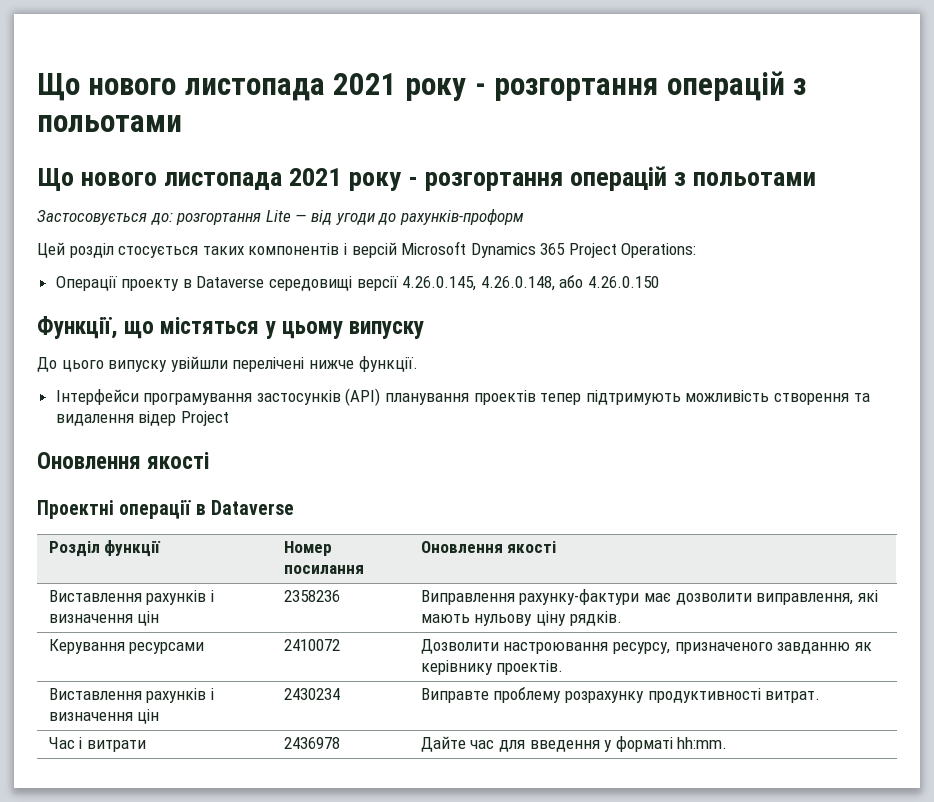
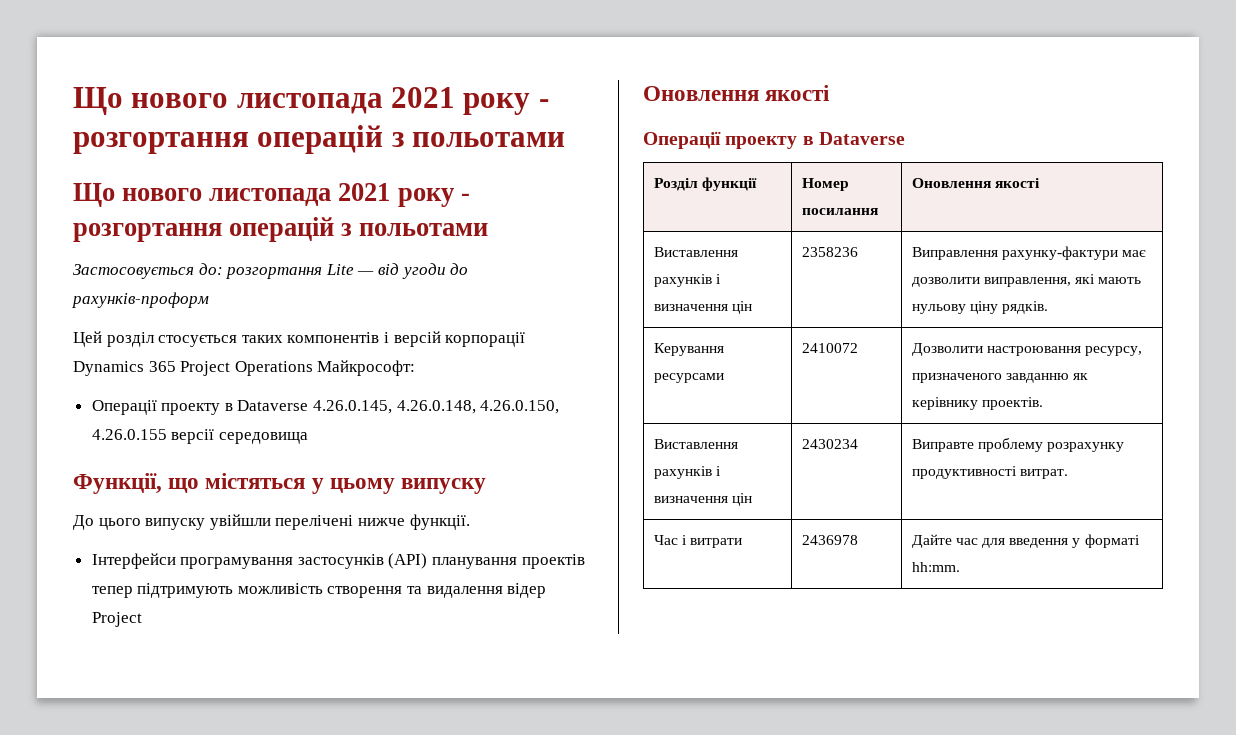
[401,241,467,255] Microsoft -> [445,332,526,347] корпорації
[621,243,697,258] [55,275,660,291] Operations: // Операції проекту в Dataverse середовищі версії 4.26.0.145, 4.26.0.148, або 4.26.0.150 -> [234,360,416,376] [91,400,560,415] [91,429,308,444] Operations Майкрософт: // Операції проекту в Dataverse 4.26.0.145, 4.26.0.148, 4.26.0.150, 4.26.0.155 версії середовища
[37,500,192,519] Проектні операції -> [643,131,798,149] Операції проекту

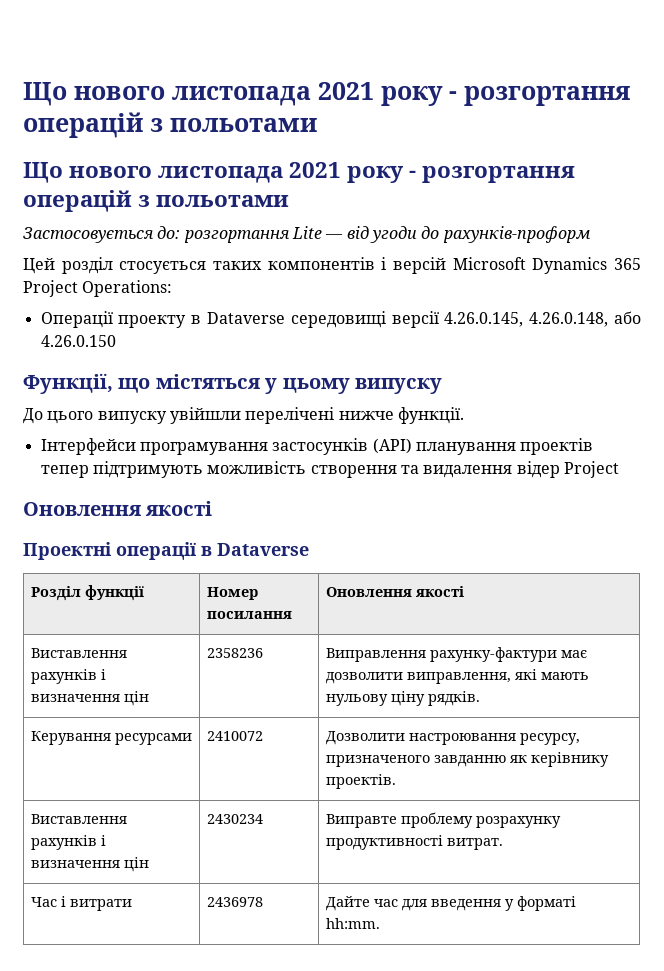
[445,332,526,347] корпорації -> [452,257,526,270] Microsoft
[234,360,416,376] [91,400,560,415] [91,429,308,444] Operations Майкрософт: // Операції проекту в Dataverse 4.26.0.145, 4.26.0.148, 4.26.0.150, 4.26.0.155 версії середовища -> [82,280,173,297] [40,311,641,328] [40,335,116,347] Operations: // Операції проекту в Dataverse середовищі версії 4.26.0.145, 4.26.0.148, або 4.26.0.150
[643,131,798,149] Операції проекту -> [23,542,197,560] Проектні операції

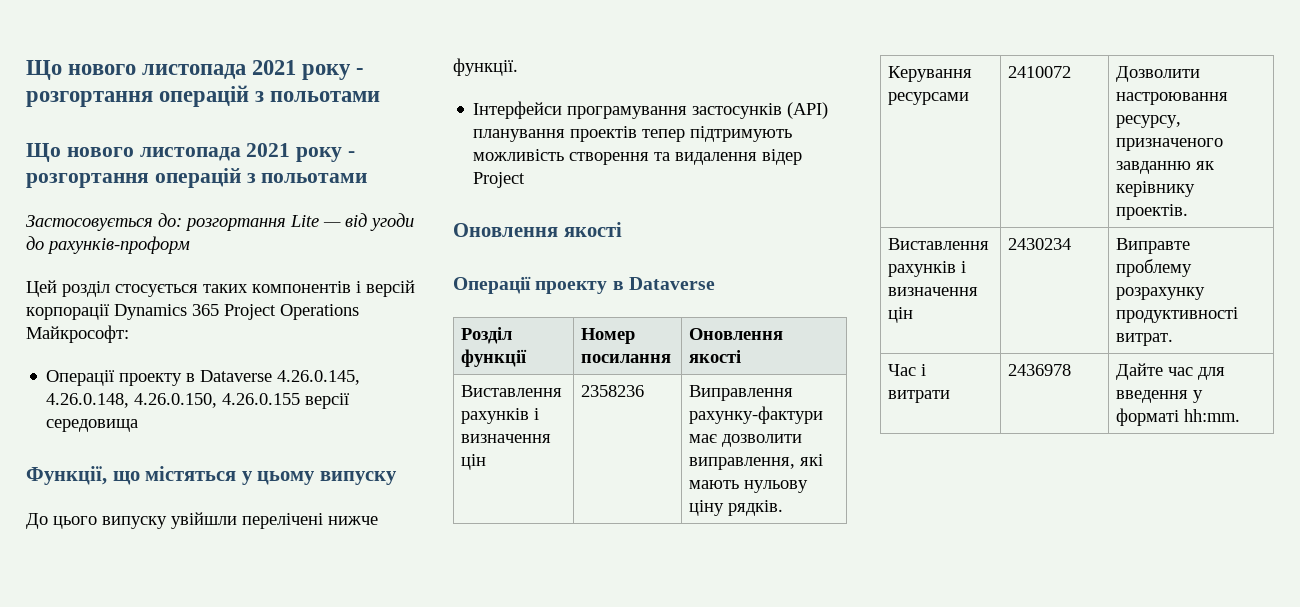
[452,257,526,270] Microsoft -> [26,304,110,320] корпорації
[82,280,173,297] [40,311,641,328] [40,335,116,347] Operations: // Операції проекту в Dataverse середовищі версії 4.26.0.145, 4.26.0.148, або 4.26.0.150 -> [280,304,359,320] [26,325,129,343] [46,370,361,386] [46,393,351,409] [46,419,139,432] Operations Майкрософт: // Операції проекту в Dataverse 4.26.0.145, 4.26.0.148, 4.26.0.150, 4.26.0.155 версії середовища
[23,542,197,560] Проектні операції -> [453,276,608,294] Операції проекту

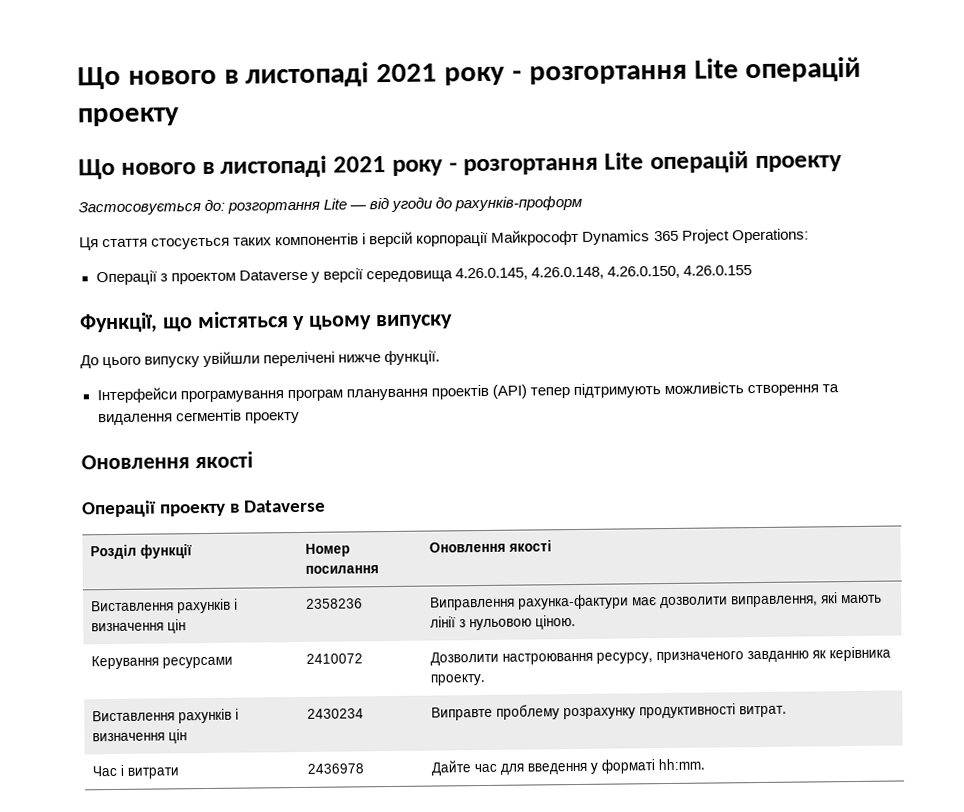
[26,60,365,80] [26,85,381,107] [26,143,356,162] [26,168,368,188] Що нового листопада 2021 року - розгортання операцій з польотами // Що нового листопада 2021 року - розгортання операцій з польотами -> [77,56,862,90] [77,107,179,127] [78,151,842,180] Що нового в листопаді 2021 року - розгортання Lite операцій проекту // Що нового в листопаді 2021 року - розгортання Lite операцій проекту
[26,280,110,297] Цей розділ -> [79,237,149,251] Ця стаття
(110, 312) none -> [491,229,580,246] Майкрософт
[280,304,359,320] [26,325,129,343] [46,370,273,386] Operations Майкрософт: // Операції проекту в Dataverse -> [731,228,809,244] [95,268,453,286] Operations: // Операції з проектом Dataverse у версії середовища
[305,393,351,409] [46,419,139,432] версії середовища -> (752, 270) none
[692,102,829,119] застосунків (API) -> [286,389,343,402] програм
(638, 134) none -> [491,384,527,399] (API)
[762,149,803,165] [473,172,526,188] відер Project -> [175,409,300,424] сегментів проекту
[689,406,824,424] рахунку-фактури -> [517,594,629,610] рахунка-фактури
[744,480,809,493] [689,500,784,516] нульову ціну рядків. -> [429,615,576,631] лінії з нульовою ціною.
[1116,181,1196,197] [1116,204,1189,220] керівнику проектів. -> [828,646,891,662] [429,673,486,686] керівника проекту.

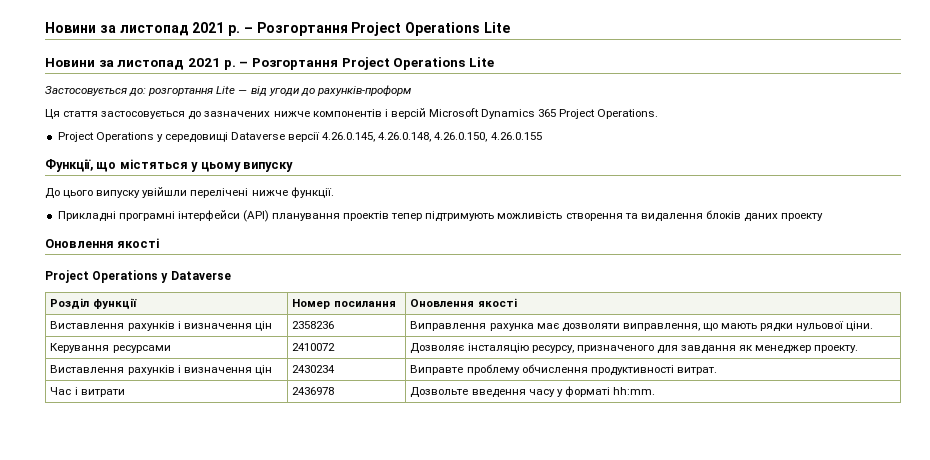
[77,56,862,90] [77,107,179,127] [78,151,842,180] Що нового в листопаді 2021 року - розгортання Lite операцій проекту // Що нового в листопаді 2021 року - розгортання Lite операцій проекту -> [45,22,511,36] [45,57,494,70] Новини за листопад 2021 р. – Розгортання Project Operations Lite // Новини за листопад 2021 р. – Розгортання Project Operations Lite
[151,237,273,250] стосується таких -> [101,111,310,120] застосовується до зазначених нижче
[416,229,580,247] корпорації Майкрософт -> [428,108,479,117] Microsoft
[731,228,809,244] [95,268,453,286] Operations: // Операції з проектом Dataverse у версії середовища -> [597,109,659,119] [57,132,321,143] Operations. // Project Operations у середовищі Dataverse версії
[96,387,343,404] Інтерфейси програмування програм -> [57,210,269,222] Прикладні програмні інтерфейси (API)
[491,384,527,399] (API) -> (390, 216) none
[175,409,242,422] сегментів -> [705,210,779,222] блоків даних
[82,500,240,518] Операції проекту в -> [45,270,169,283] Project Operations у
[517,592,882,610] [429,615,576,631] [90,655,233,670] [305,653,363,664] [429,646,891,666] рахунка-фактури має дозволити виправлення, які мають лінії з нульовою ціною. // Керування ресурсами | 2410072 | Дозволити настроювання ресурсу, призначеного завданню як керівника -> [489,321,874,332] [50,343,171,353] [292,343,336,351] [410,343,812,354] рахунка має дозволяти виправлення, що мають рядки нульової ціни. // Керування ресурсами | 2410072 | Дозволяє інсталяцію ресурсу, призначеного для завдання як менеджер
[562,707,636,720] розрахунку -> [521,364,588,373] обчислення
[430,760,587,776] Дайте час для введення -> [410,387,555,398] Дозвольте введення часу

